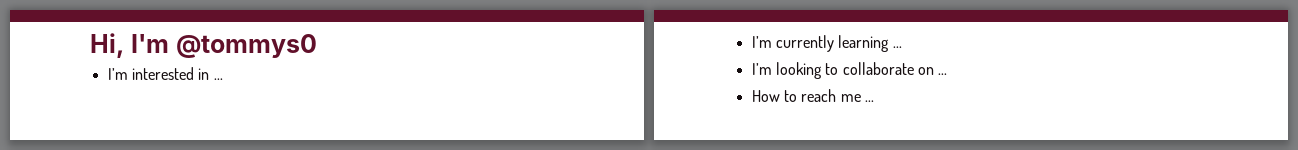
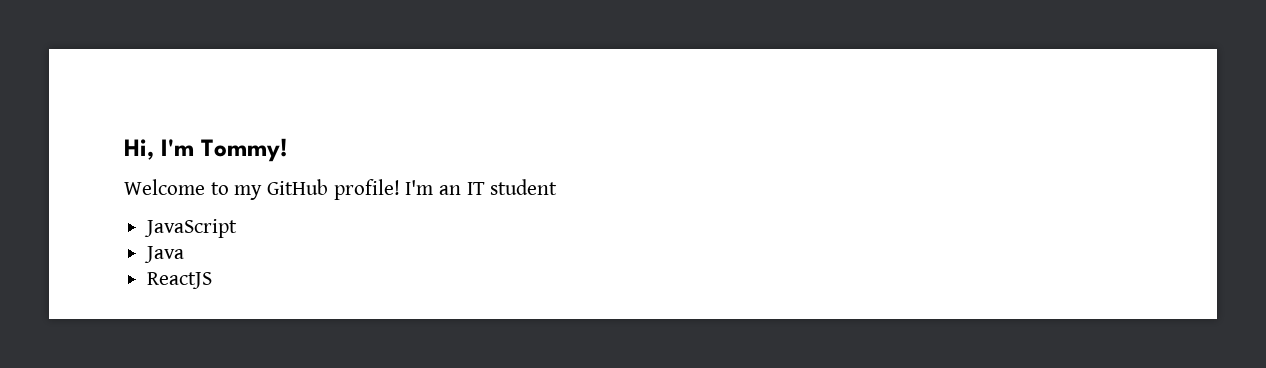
[175,34,317,58] [107,67,223,80] [751,35,902,52] [751,62,948,79] [751,89,874,102] @tommys0 // I’m interested in ... // I’m currently learning ... // I’m looking to collaborate on ... // How to reach me ... -> [201,138,288,162] [124,179,558,200] [144,219,238,238] [144,246,185,263] [147,272,213,289] Tommy! // Welcome to my GitHub profile! I'm an IT student // JavaScript // Java // ReactJS

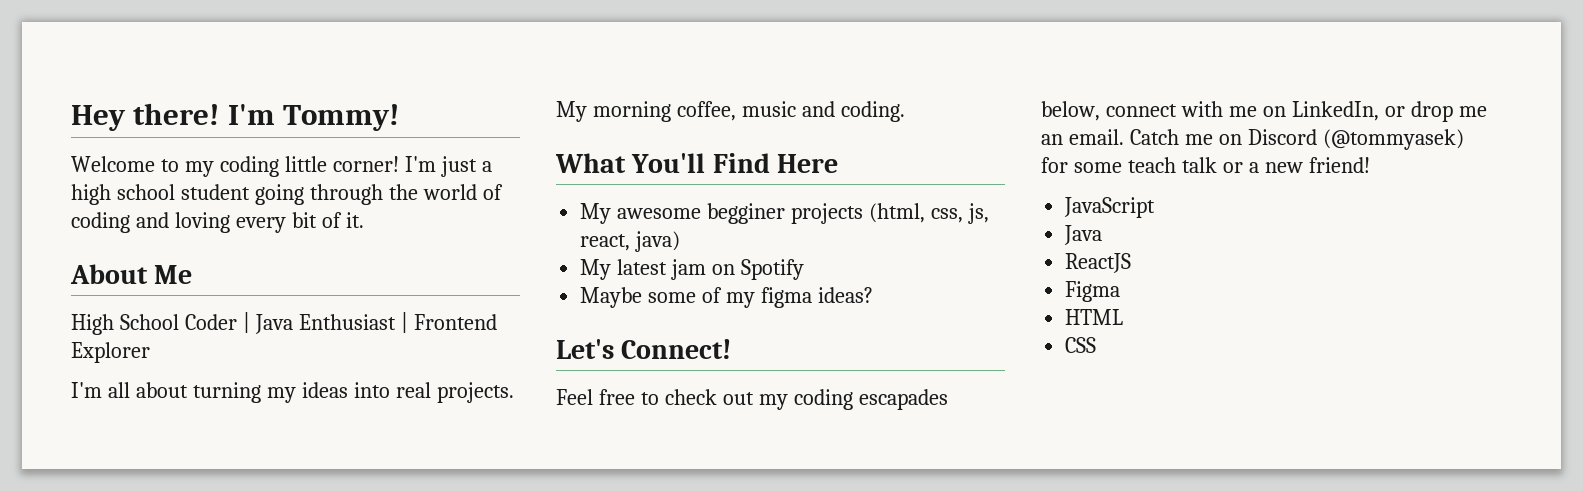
[124,139,154,160] Hi, -> [71,103,220,131] Hey there!
[267,179,558,200] GitHub profile! I'm an IT student -> [219,156,492,177] [71,184,503,205] [71,212,364,233] [70,264,193,284] [71,312,497,335] [71,342,150,363] [71,382,514,403] [556,101,905,122] [555,153,839,173] [580,203,989,224] [580,231,681,252] [580,259,804,280] [580,287,873,308] [556,339,732,359] [556,389,948,410] [1041,101,1487,122] [1041,129,1464,150] [1041,157,1370,173] coding little corner! I'm just a high school student going through the world of coding and loving every bit of it. // About Me // High School Coder | Java Enthusiast | Frontend Explorer // I'm all about turning my ideas into real projects. My morning coffee, music and coding. // What You'll Find Here // My awesome begginer projects (html, css, js, react, java) // My latest jam on Spotify // Maybe some of my figma ideas? // Let's Connect! // Feel free to check out my coding escapades below, connect with me on LinkedIn, or drop me an email. Catch me on Discord (@tommyasek) for some teach talk or a new friend!
(213, 280) none -> [1065,281,1121,302] [1065,309,1124,325] [1065,337,1097,353] // Figma // HTML // CSS

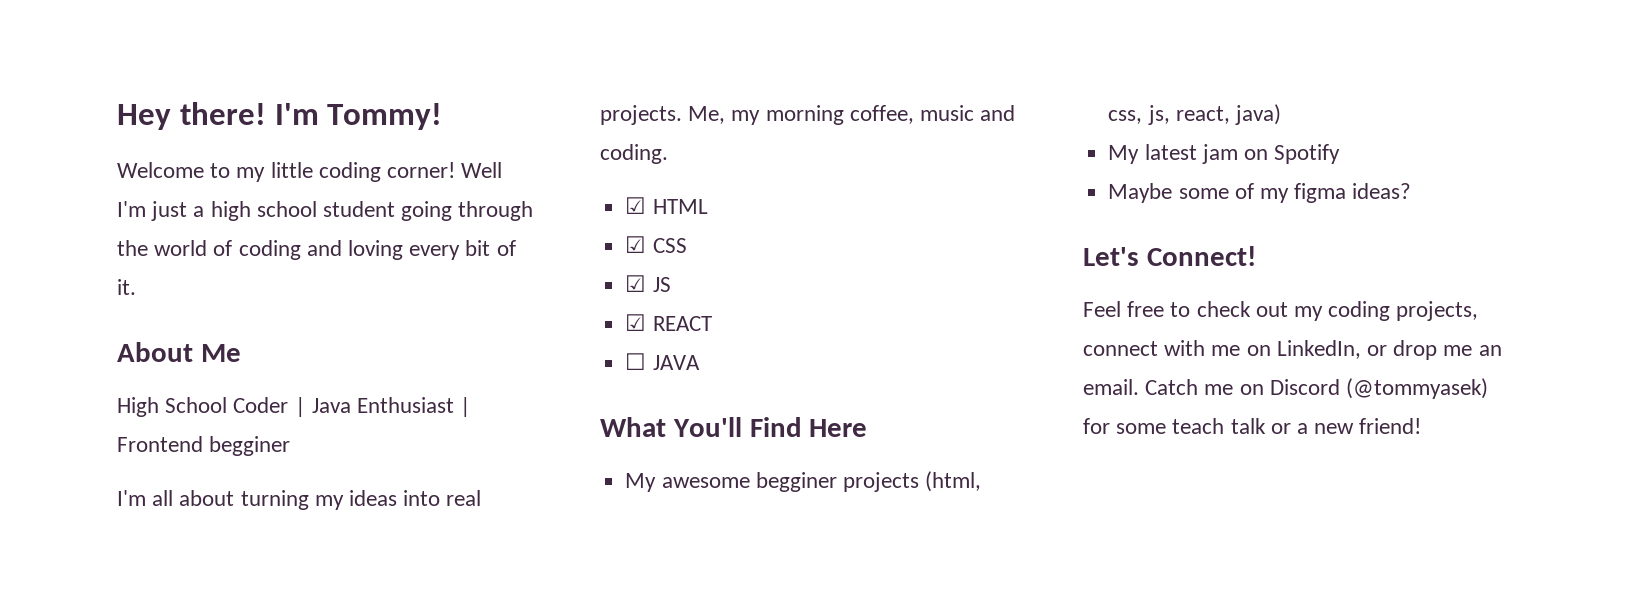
[219,156,399,177] coding little corner! -> [270,162,503,182] little coding corner! Well
[71,342,150,363] Explorer -> [209,436,291,456] begginer
[556,101,587,122] My -> [688,106,761,125] Me, my
(905, 111) none -> [625,197,708,214] [625,236,687,253] [625,275,671,292] [625,314,712,331] [625,353,700,370] // ☑ HTML // ☑ CSS // ☑ JS // ☑ REACT // ☐ JAVA
[858,389,948,410] [1041,101,1100,121] escapades below, -> [1396,301,1479,321] projects,
[1064,197,1156,218] [1064,225,1103,245] [1065,253,1132,273] [1065,281,1121,302] [1065,309,1124,325] [1065,337,1097,353] // JavaScript // Java // ReactJS // Figma // HTML // CSS -> (1422, 426) none

